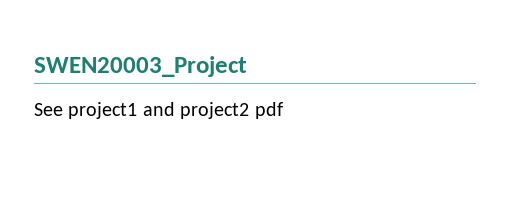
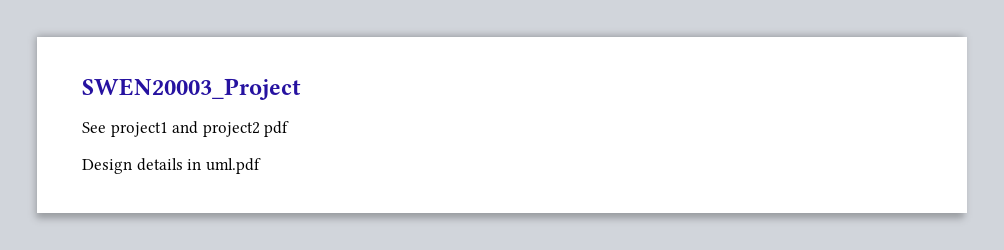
(283, 110) none -> [82,158,261,174] // Design details in uml.pdf

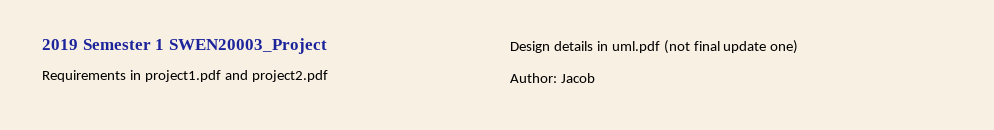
[82,78,301,100] [82,121,290,137] [82,158,261,174] SWEN20003_Project // See project1 and project2 pdf // Design details in uml.pdf -> [42,38,327,54] [42,70,328,82] [510,40,799,54] [510,73,595,83] 2019 Semester 1 SWEN20003_Project // Requirements in project1.pdf and project2.pdf // Design details in uml.pdf (not final update one) // Author: Jacob

